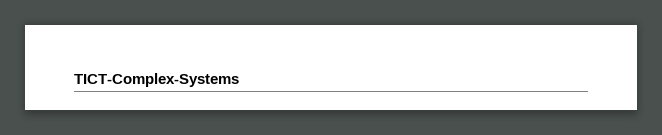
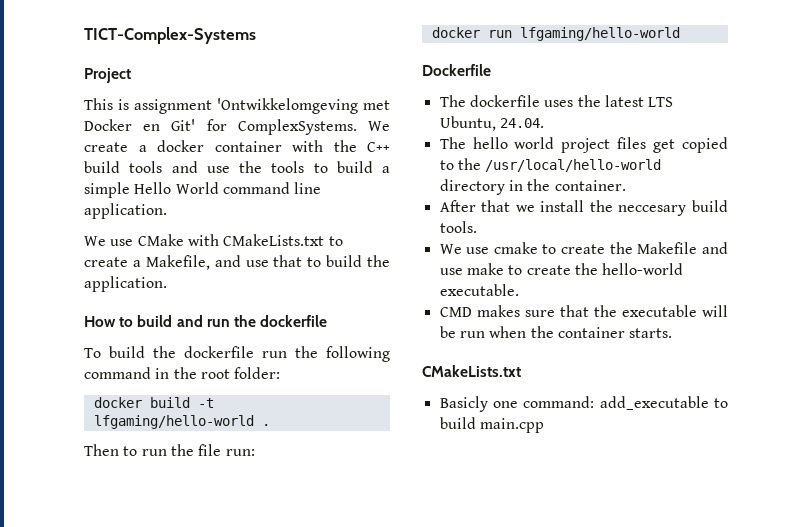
(239, 80) none -> [84,68,131,83] [84,98,390,114] [84,119,390,135] [84,140,390,152] [84,161,390,173] [84,182,322,198] [84,203,167,219] [84,234,343,246] [84,255,390,270] [84,276,167,292] [84,315,328,327] [84,346,390,362] [84,367,281,379] [93,397,214,408] [93,415,270,429] [84,444,255,456] [431,27,680,41] [422,64,491,76] [439,95,674,107] [439,116,544,131] [439,137,728,153] [439,158,662,172] [439,179,626,195] [439,200,728,216] [439,221,477,233] [439,242,728,254] [439,263,684,275] [439,284,519,296] [439,305,728,317] [439,326,673,338] [422,365,521,377] [439,396,728,412] [439,417,544,433] // Project // This is assignment 'Ontwikkelomgeving met Docker en Git' for ComplexSystems. We create a docker container with the C++ build tools and use the tools to build a simple Hello World command line application. // We use CMake with CMakeLists.txt to create a Makefile, and use that to build the application. // How to build and run the dockerfile // To build the dockerfile run the following command in the root folder: // docker build -t lfgaming/hello-world . // Then to run the file run: // docker run lfgaming/hello-world // Dockerfile // The dockerfile uses the latest LTS Ubuntu, 24.04. // The hello world project files get copied to the /usr/local/hello-world directory in the container. // After that we install the neccesary build tools. // We use cmake to create the Makefile and use make to create the hello-world executable. // CMD makes sure that the executable will be run when the container starts. // CMakeLists.txt // Basicly one command: add_executable to build main.cpp

